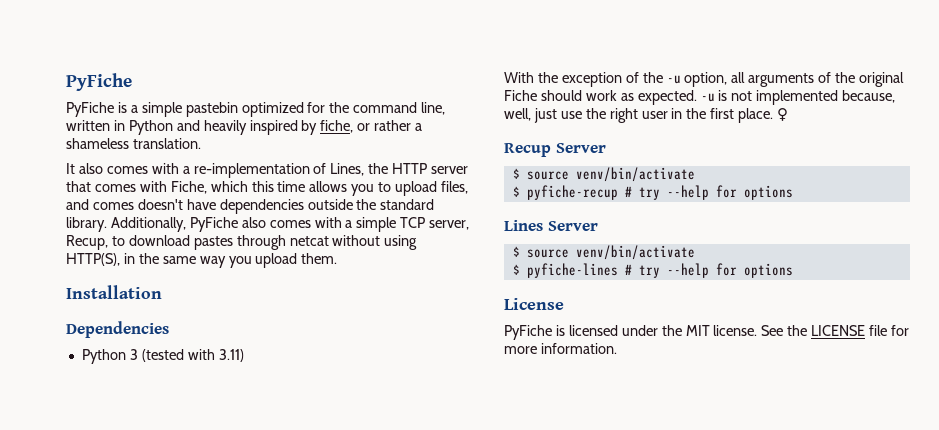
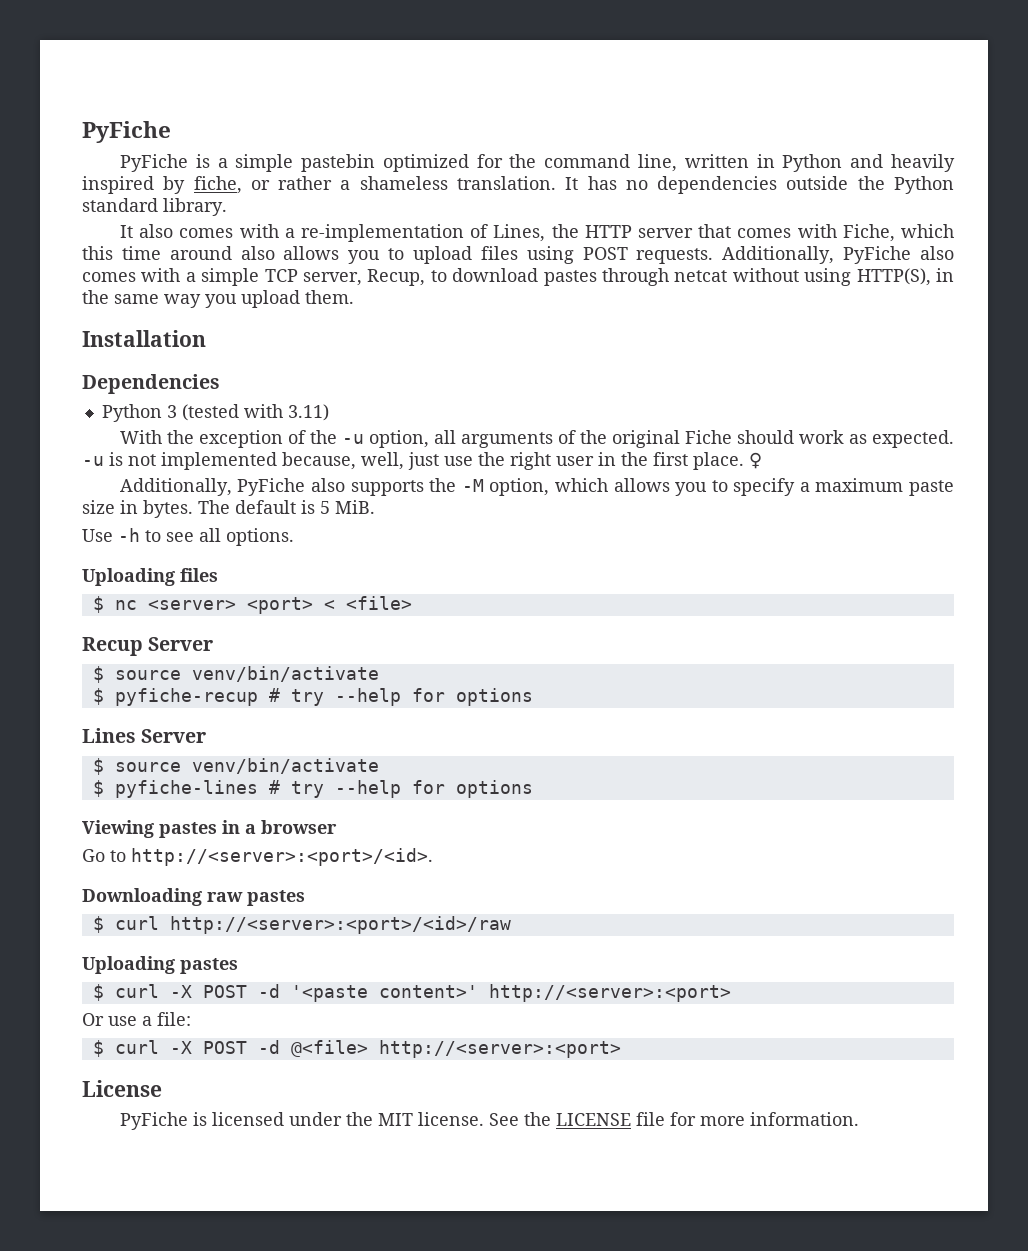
(201, 143) none -> [565,176,955,194] [82,198,227,216] It has no dependencies outside the Python standard library.
(306, 186) none -> [169,246,275,260] around also
[441,181,469,194] [66,199,435,214] [66,217,107,232] files, and comes doesn't have dependencies outside the standard library. -> [480,246,714,264] files using POST requests.
(789, 114) none -> [119,478,954,496] [82,500,375,518] [82,528,294,546] [82,568,218,586] [92,596,412,614] // Additionally, PyFiche also supports the -M option, which allows you to specify a maximum paste size in bytes. The default is 5 MiB. // Use -h to see all options. // Uploading files // $ nc <server> <port> < <file>
(793, 270) none -> [82,820,337,838] [82,848,433,866] [82,888,305,906] [92,916,511,934] [82,956,238,974] [92,984,731,1002] [82,1012,191,1026] [92,1040,621,1058] // Viewing pastes in a browser // Go to http://<server>:<port>/<id>. // Downloading raw pastes // $ curl http://<server>:<port>/<id>/raw // Uploading pastes // $ curl -X POST -d '<paste content>' http://<server>:<port> // Or use a file: // $ curl -X POST -d @<file> http://<server>:<port>

